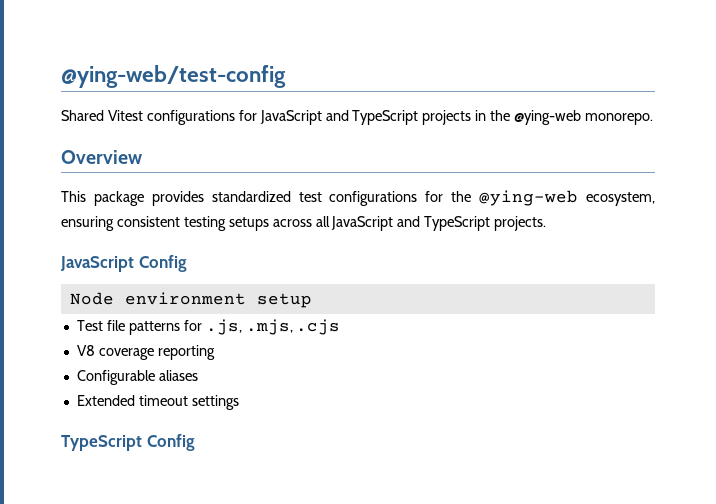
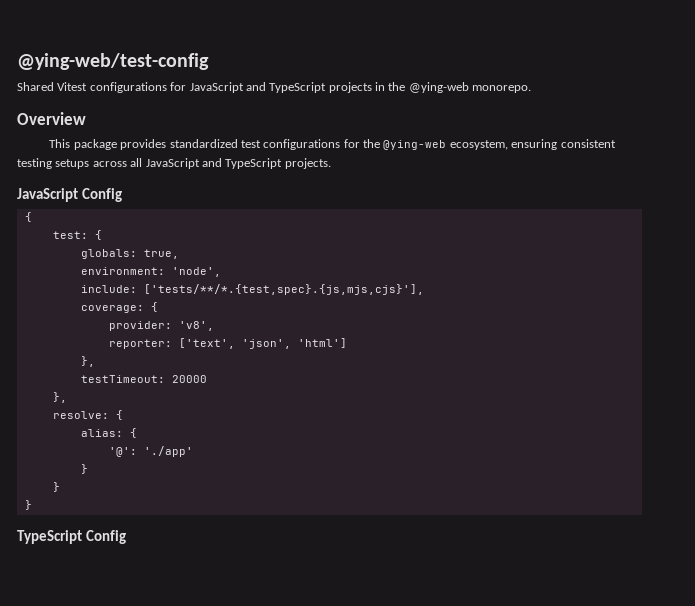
[69,292,312,308] [76,319,341,335] [76,345,215,360] [76,370,198,385] [76,395,239,410] Node environment setup // Test file patterns for .js, .mjs, .cjs // V8 coverage reporting // Configurable aliases // Extended timeout settings -> [24,212,32,222] [52,230,102,240] [80,249,179,259] [80,267,221,277] [80,284,424,295] [80,302,158,313] [108,321,214,331] [108,338,347,349] [80,356,95,367] [80,375,207,383] [52,392,67,403] [52,410,123,420] [80,428,137,438] [108,446,193,457] [80,464,88,474] [52,482,60,492] [24,500,32,510] { // test: { // globals: true, // environment: 'node', // include: ['tests/**/*.{test,spec}.{js,mjs,cjs}'], // coverage: { // provider: 'v8', // reporter: ['text', 'json', 'html'] // }, // testTimeout: 20000 // }, // resolve: { // alias: { // '@': './app' // } // } // }

